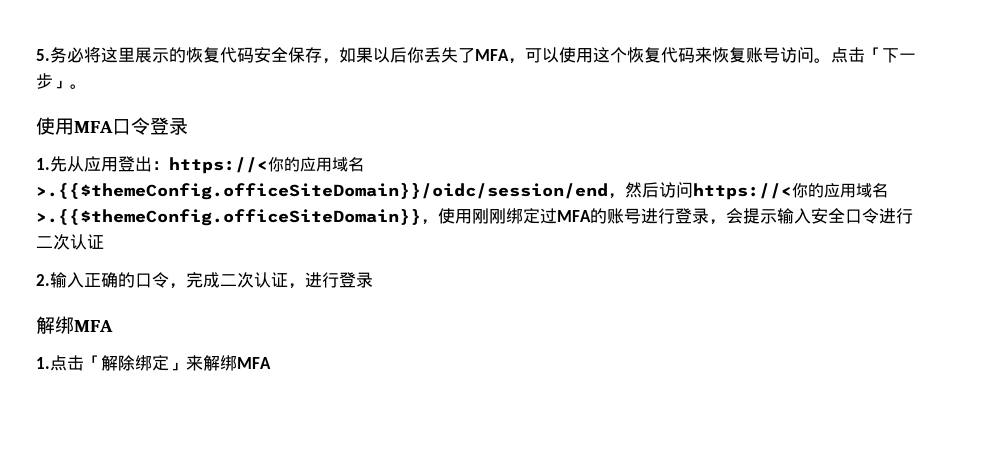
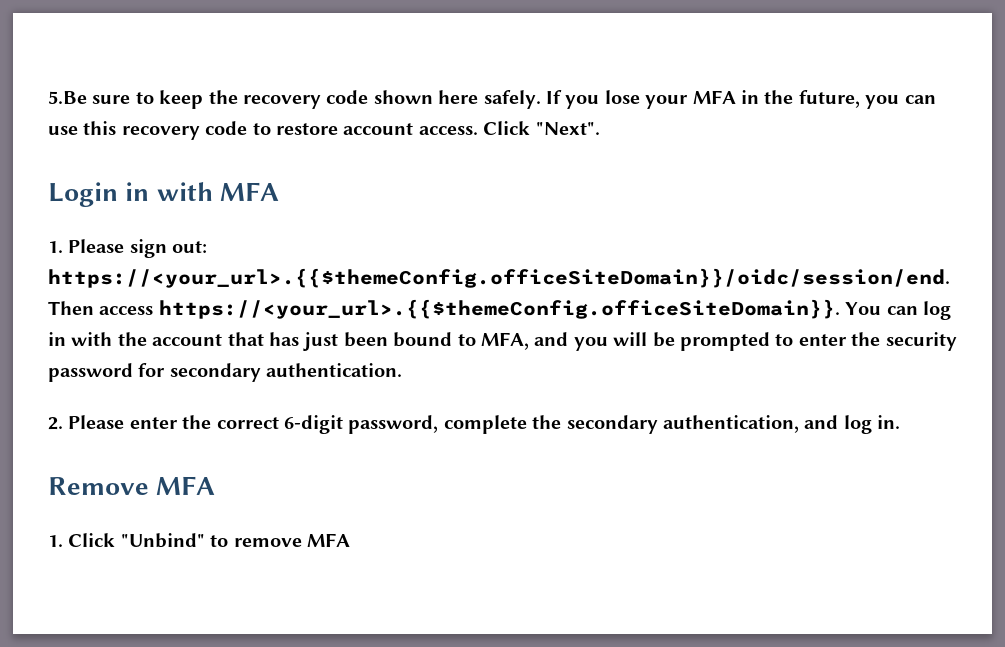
[36,47,916,64] [36,73,87,89] [36,117,188,135] [36,156,364,174] [36,182,888,200] [36,208,913,226] [36,234,104,250] [36,272,373,289] [36,316,113,334] [36,355,237,371] 5.务必将这里展示的恢复代码安全保存，如果以后你丢失了MFA，可以使用这个恢复代码来恢复账号访问。点击「下一步」。 // 使用MFA口令登录 // 1.先从应用登出：https://<你的应用域名>.{{$themeConfig.officeSiteDomain}}/oidc/session/end，然后访问https://<你的应用域名>.{{$themeConfig.officeSiteDomain}}，使用刚刚绑定过MFA的账号进行登录，会提示输入安全口令进行二次认证 // 2.输入正确的口令，完成二次认证，进行登录 // 解绑MFA // 1.点击「解除绑定」来解绑 -> [48,90,936,109] [48,121,600,140] [48,182,279,207] [48,239,208,258] [48,268,950,288] [48,299,951,320] [48,332,957,351] [48,363,403,382] [48,415,901,434] [48,476,216,495] [48,533,302,548] 5.Be sure to keep the recovery code shown here safely. If you lose your MFA in the future, you can use this recovery code to restore account access. Click "Next". // Login in with MFA // 1. Please sign out: https://<your_url>.{{$themeConfig.officeSiteDomain}}/oidc/session/end. Then access https://<your_url>.{{$themeConfig.officeSiteDomain}}. You can log in with the account that has just been bound to MFA, and you will be prompted to enter the security password for secondary authentication. // 2. Please enter the correct 6-digit password, complete the secondary authentication, and log in. // Remove MFA // 1. Click "Unbind" to remove

